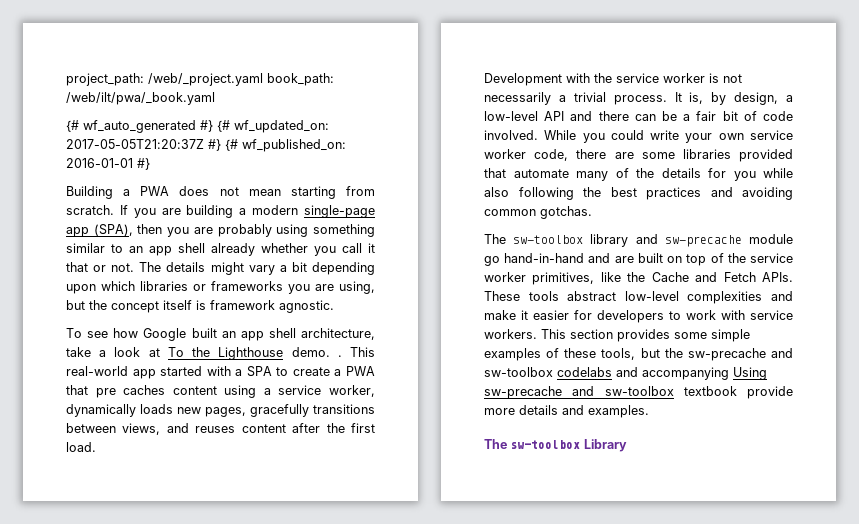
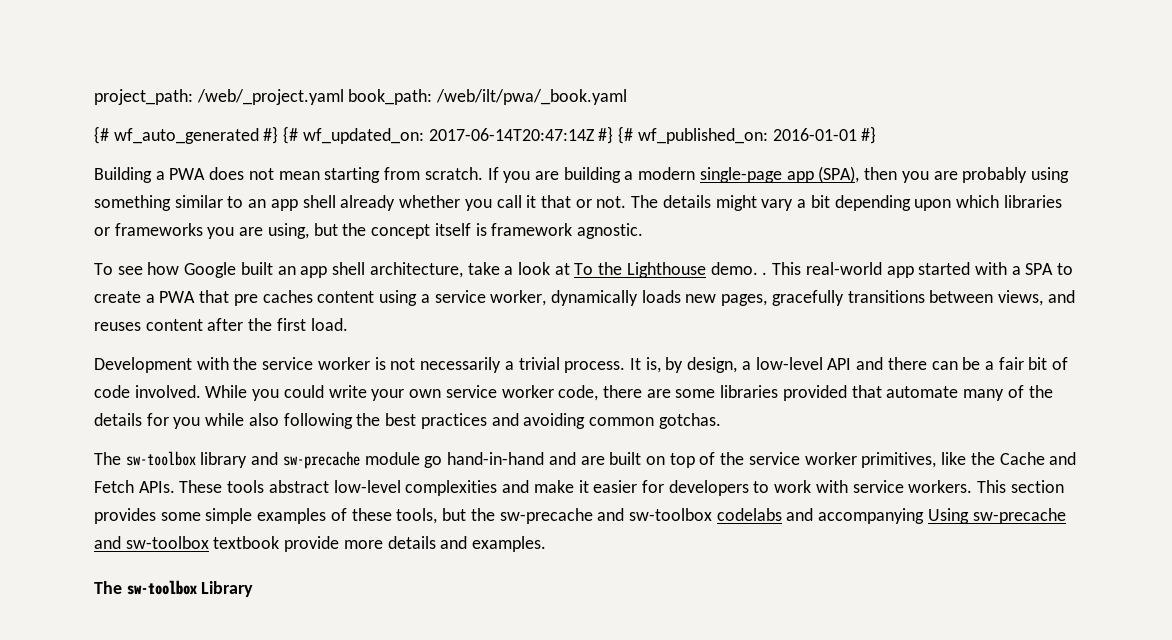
[66,139,204,149] 2017-05-05T21:20:37Z -> [428,128,594,141] 2017-06-14T20:47:14Z

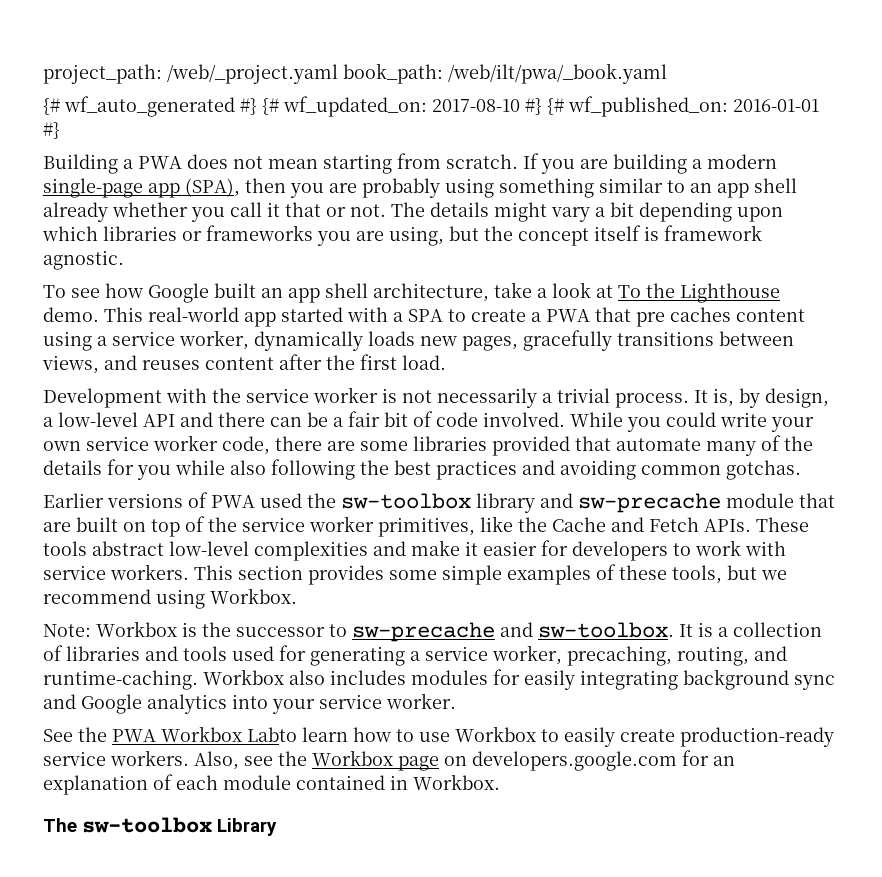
[428,128,594,141] 2017-06-14T20:47:14Z -> [432,99,520,112] 2017-08-10
[762,272,768,275] . -> (99, 314) none
[94,452,121,465] The -> [43,492,336,508] Earlier versions of PWA used the
[424,452,576,468] go hand-in-hand and -> [799,493,835,508] that
[470,508,1066,524] [94,536,547,552] the sw-precache and sw-toolbox codelabs and accompanying Using sw-precache and sw-toolbox textbook provide more details and examples. -> [761,570,787,580] [43,588,297,609] [43,621,822,642] [43,645,787,666] [43,669,835,690] [43,693,456,714] [43,726,834,747] [43,750,735,771] [43,774,500,795] we recommend using Workbox. // Note: Workbox is the successor to sw-precache and sw-toolbox. It is a collection of libraries and tools used for generating a service worker, precaching, routing, and runtime-caching. Workbox also includes modules for easily integrating background sync and Google analytics into your service worker. // See the PWA Workbox Labto learn how to use Workbox to easily create production-ready service workers. Also, see the Workbox page on developers.google.com for an explanation of each module contained in Workbox.

